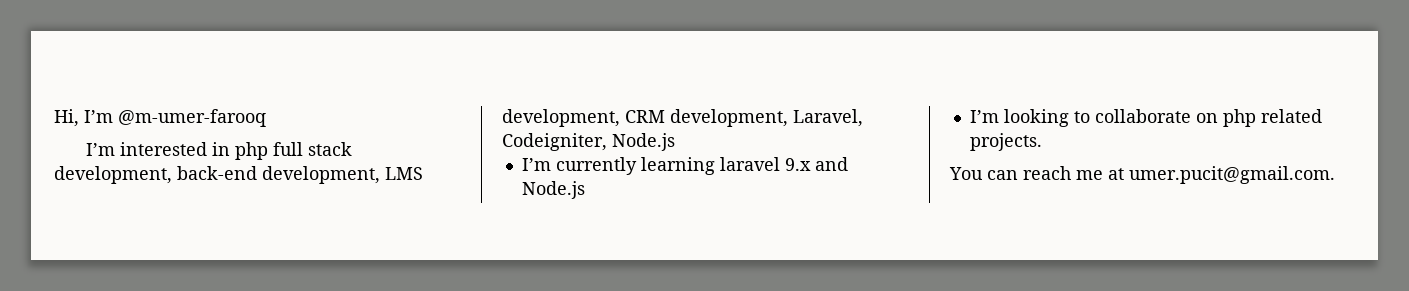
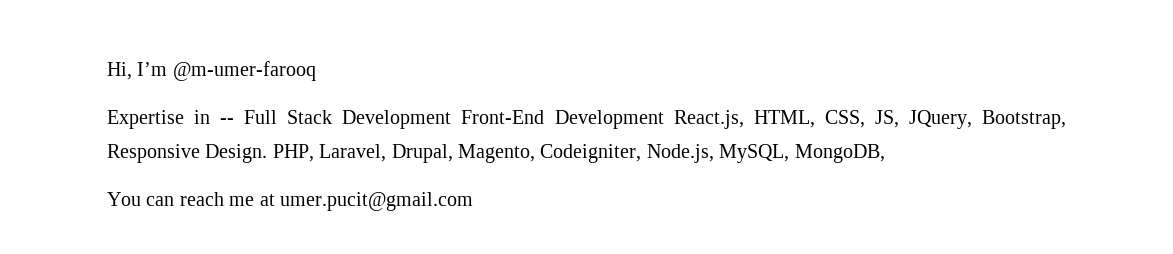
[85,142,352,160] [54,166,423,184] [502,109,863,127] [502,133,675,151] [521,157,848,175] [521,181,585,199] [969,109,1322,127] [969,133,1042,151] I’m interested in php full stack development, back-end development, LMS development, CRM development, Laravel, Codeigniter, Node.js // I’m currently learning laravel 9.x and Node.js // I’m looking to collaborate on php related projects. -> [107,110,1066,129] [107,144,885,163] Expertise in -- Full Stack Development Front-End Development React.js, HTML, CSS, JS, JQuery, Bootstrap, Responsive Design. PHP, Laravel, Drupal, Magento, Codeigniter, Node.js, MySQL, MongoDB,
[1129,166,1335,184] umer.pucit@gmail.com. -> [280,192,473,211] umer.pucit@gmail.com

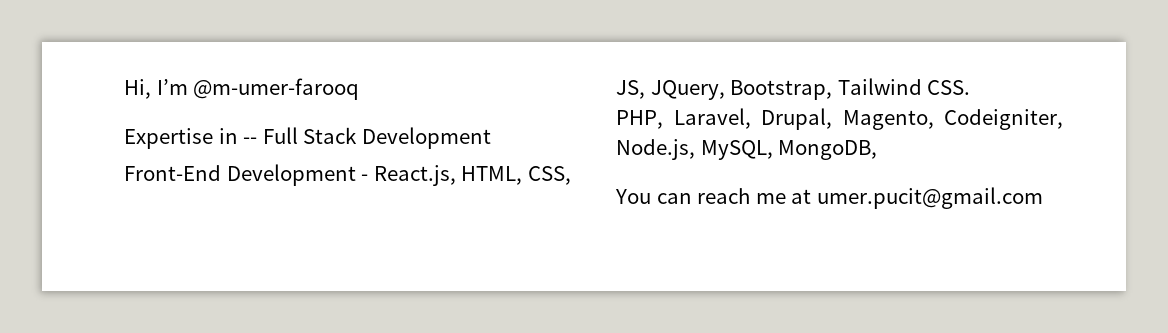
(452, 119) none -> (491, 138) //
(664, 119) none -> [361,174,369,181] -
[107,144,268,163] Responsive Design. -> [837,78,971,95] Tailwind CSS. //

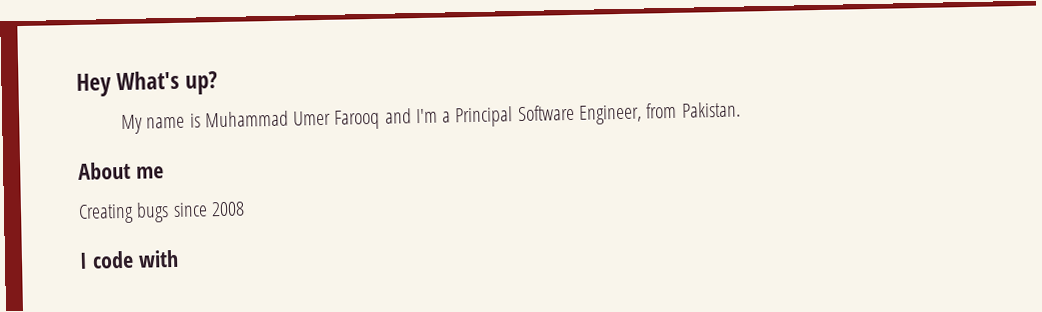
[124,78,360,100] [124,127,491,149] [124,164,571,186] [616,78,971,100] [616,108,1063,130] [616,139,878,160] [615,187,1043,209] Hi, I’m @m-umer-farooq // Expertise in -- Full Stack Development // Front-End Development - React.js, HTML, CSS, JS, JQuery, Bootstrap, Tailwind CSS. // PHP, Laravel, Drupal, Magento, Codeigniter, Node.js, MySQL, MongoDB, // You can reach me at umer.pucit@gmail.com -> [76,70,219,97] [121,101,741,135] [78,161,164,180] [78,201,245,224] [79,249,179,269] Hey What's up? // My name is Muhammad Umer Farooq and I'm a Principal Software Engineer, from Pakistan. // About me // Creating bugs since 2008 // I code with

